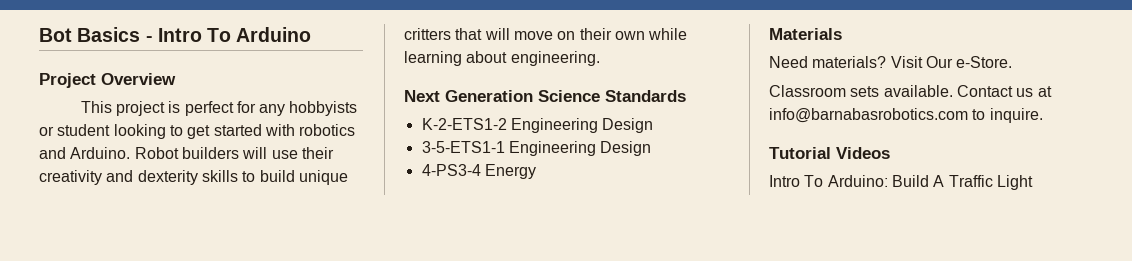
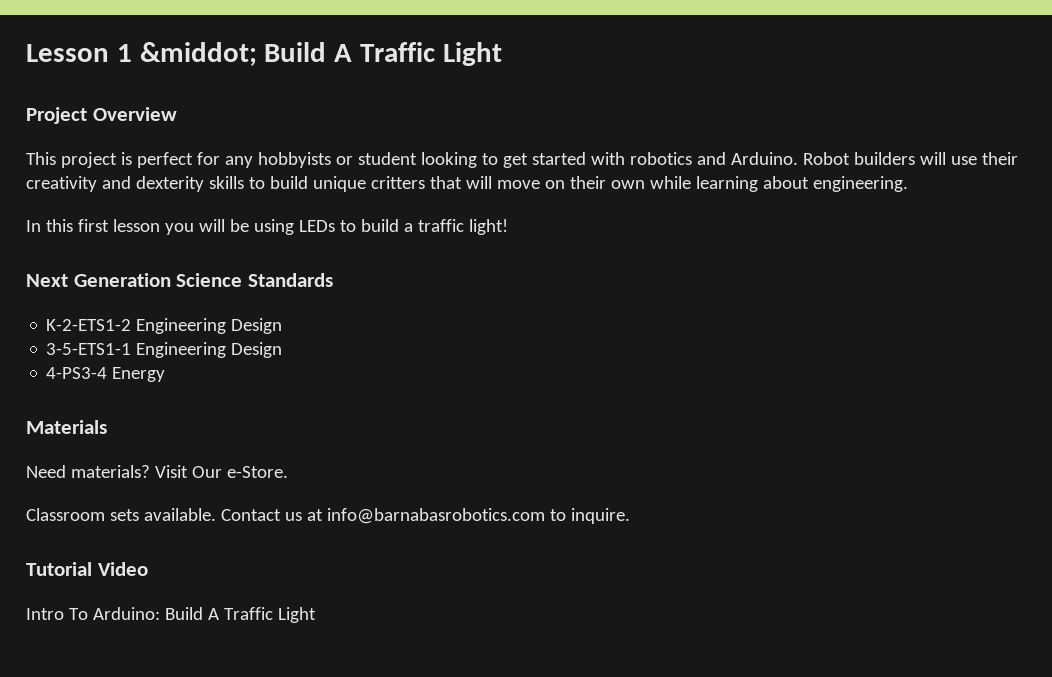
[39,27,312,42] Bot Basics - Intro To Arduino -> [26,42,502,66] Lesson 1 &middot; Build A Traffic Light
(600, 58) none -> [26,219,508,235] // In this first lesson you will be using LEDs to build a traffic light!
[836,147,890,159] Videos -> [97,562,148,576] Video

